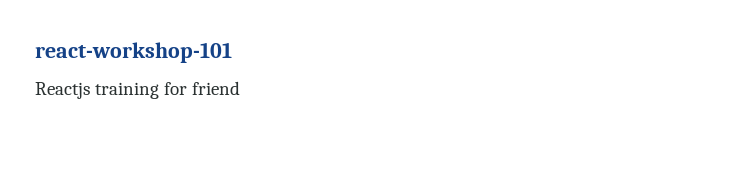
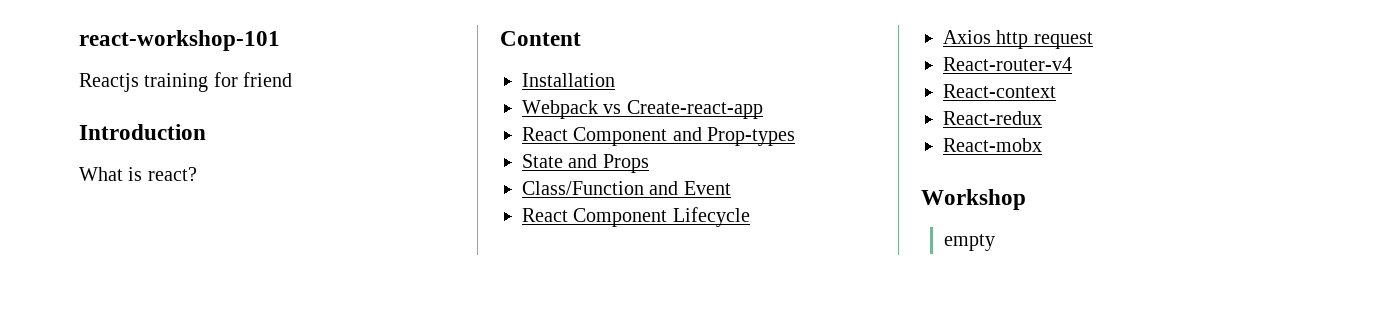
(241, 88) none -> [79,124,206,140] [79,167,197,181] [500,31,581,46] [522,73,615,87] [522,100,763,119] [522,127,796,146] [522,154,649,173] [522,181,731,195] [522,207,750,227] [943,30,1093,49] [943,57,1072,71] [943,84,1056,98] [943,111,1042,125] [943,138,1042,152] [921,189,1026,210] [944,234,996,251] // Introduction // What is react? // Content // Installation // Webpack vs Create-react-app // React Component and Prop-types // State and Props // Class/Function and Event // React Component Lifecycle // Axios http request // React-router-v4 // React-context // React-redux // React-mobx // Workshop // empty

